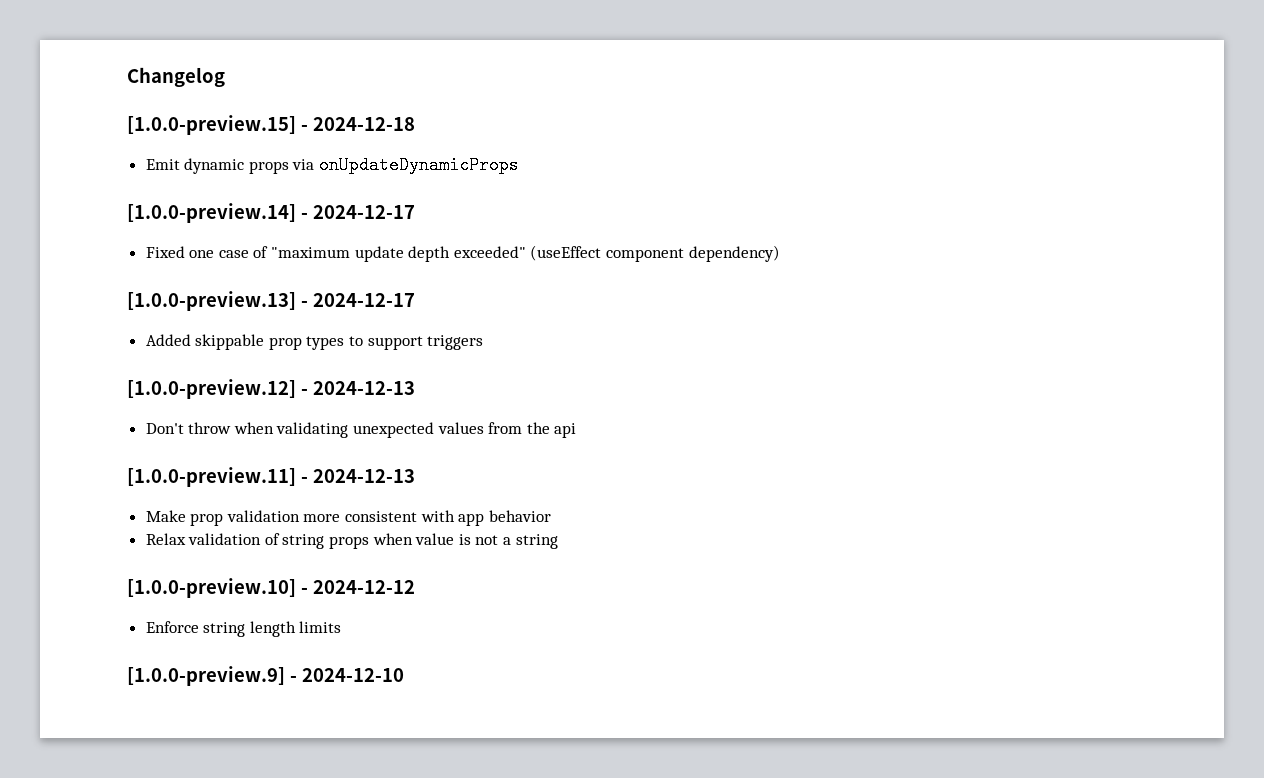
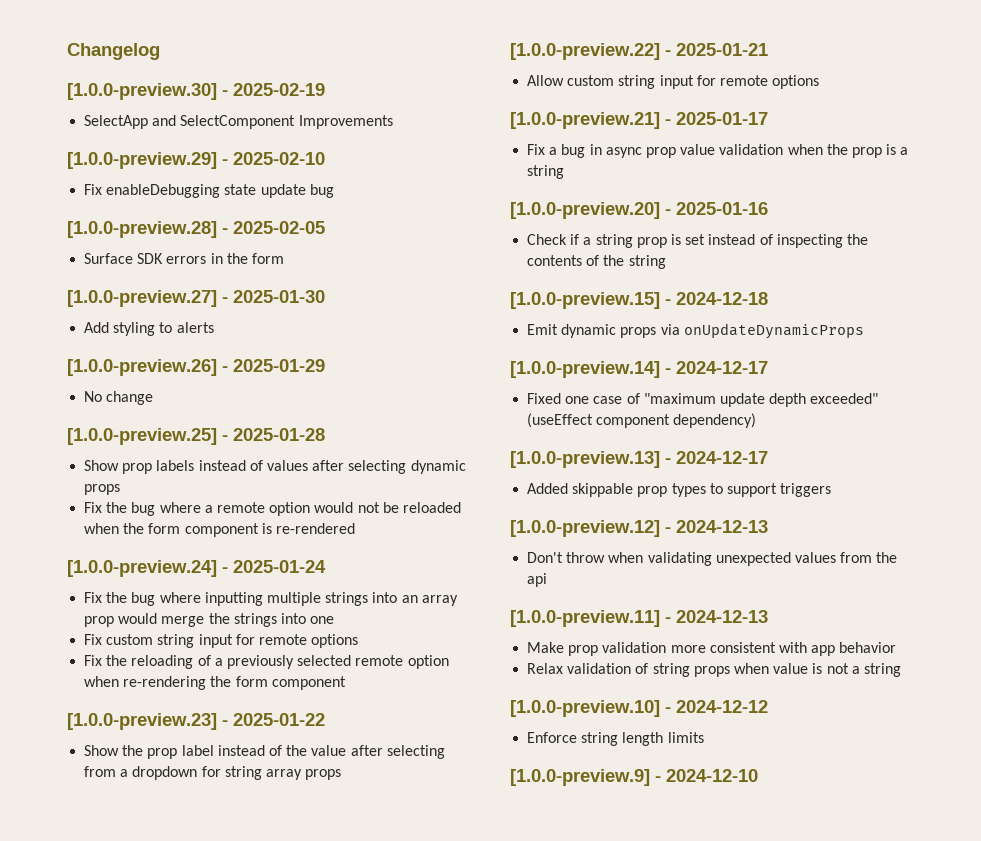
(225, 77) none -> [67,83,325,100] [84,115,393,129] [67,152,325,169] [84,184,334,198] [67,221,325,238] [84,253,284,264] [67,290,325,307] [84,322,214,336] [67,359,325,376] [84,391,154,405] [67,428,325,445] [84,460,466,474] [84,484,121,495] [84,502,461,516] [84,523,355,537] [67,560,326,577] [84,592,458,606] [84,613,335,627] [84,634,359,648] [84,655,449,669] [84,676,346,690] [67,713,325,730] [84,745,445,759] [84,766,342,780] [510,43,768,60] [527,75,820,89] [510,112,768,129] [527,144,909,158] [527,165,565,179] [510,202,768,219] [527,234,868,248] [527,255,666,269] // [1.0.0-preview.30] - 2025-02-19 // SelectApp and SelectComponent Improvements // [1.0.0-preview.29] - 2025-02-10 // Fix enableDebugging state update bug // [1.0.0-preview.28] - 2025-02-05 // Surface SDK errors in the form // [1.0.0-preview.27] - 2025-01-30 // Add styling to alerts // [1.0.0-preview.26] - 2025-01-29 // No change // [1.0.0-preview.25] - 2025-01-28 // Show prop labels instead of values after selecting dynamic props // Fix the bug where a remote option would not be reloaded when the form component is re-rendered // [1.0.0-preview.24] - 2025-01-24 // Fix the bug where inputting multiple strings into an array prop would merge the strings into one // Fix custom string input for remote options // Fix the reloading of a previously selected remote option when re-rendering the form component // [1.0.0-preview.23] - 2025-01-22 // Show the prop label instead of the value after selecting from a dropdown for string array props // [1.0.0-preview.22] - 2025-01-21 // Allow custom string input for remote options // [1.0.0-preview.21] - 2025-01-17 // Fix a bug in async prop value validation when the prop is a string // [1.0.0-preview.20] - 2025-01-16 // Check if a string prop is set instead of inspecting the contents of the string

